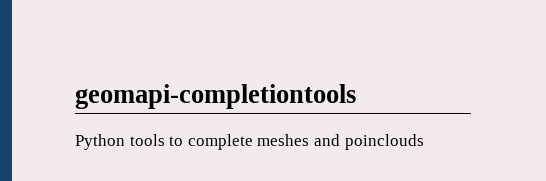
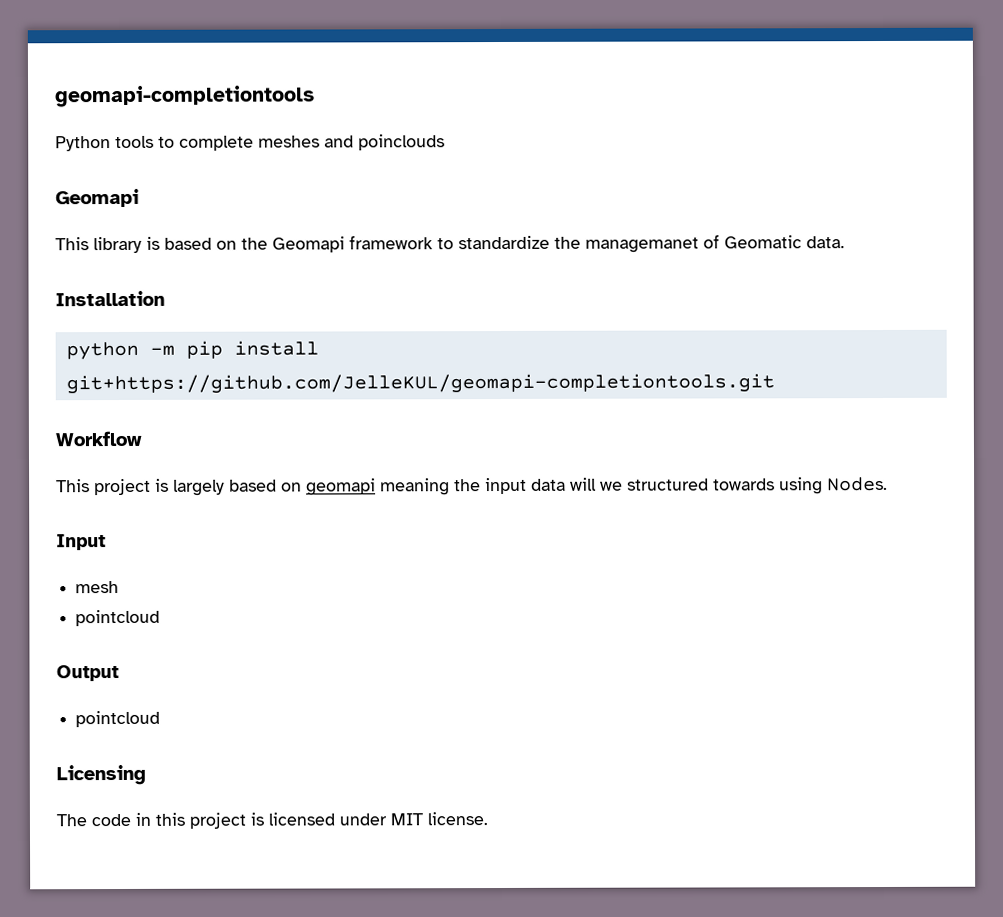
(424, 142) none -> [55,188,139,208] [55,234,845,254] [55,290,165,307] [65,340,319,361] [65,373,775,395] [55,430,142,447] [56,476,888,496] [56,534,106,551] [75,581,120,594] [75,609,161,627] [56,665,119,682] [75,710,161,728] [56,764,146,786] [56,812,488,829] // Geomapi // This library is based on the Geomapi framework to standardize the managemanet of Geomatic data. // Installation // python -m pip install git+https://github.com/JelleKUL/geomapi-completiontools.git // Workflow // This project is largely based on geomapi meaning the input data will we structured towards using Nodes. // Input // mesh // pointcloud // Output // pointcloud // Licensing // The code in this project is licensed under MIT license.

